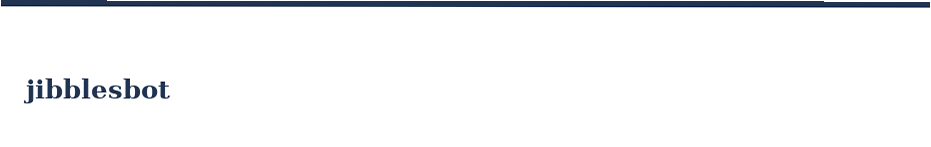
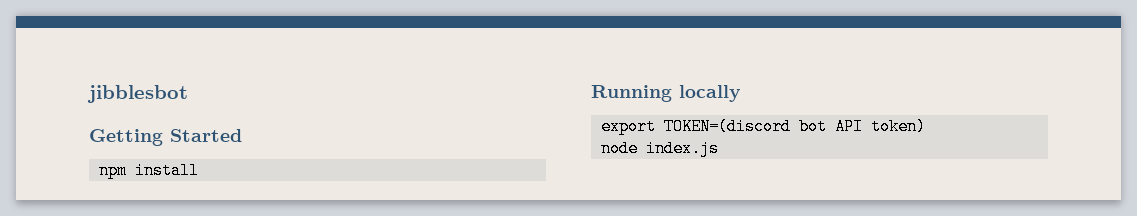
(170, 91) none -> [89,129,242,146] [98,162,199,179] [591,85,741,102] [600,118,926,135] [600,140,719,157] // Getting Started // npm install // Running locally // export TOKEN=(discord bot API token) // node index.js

